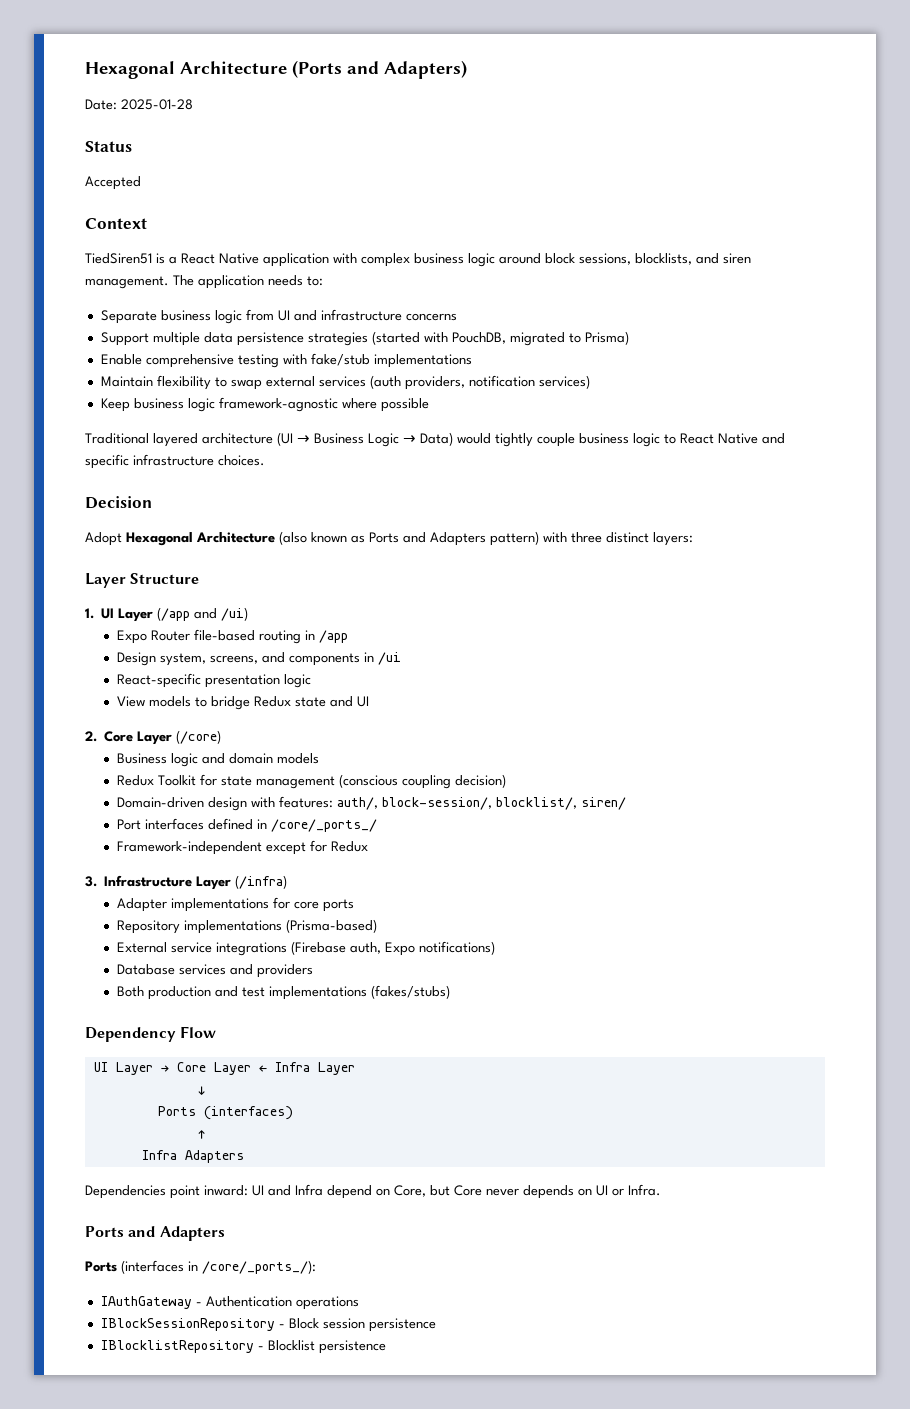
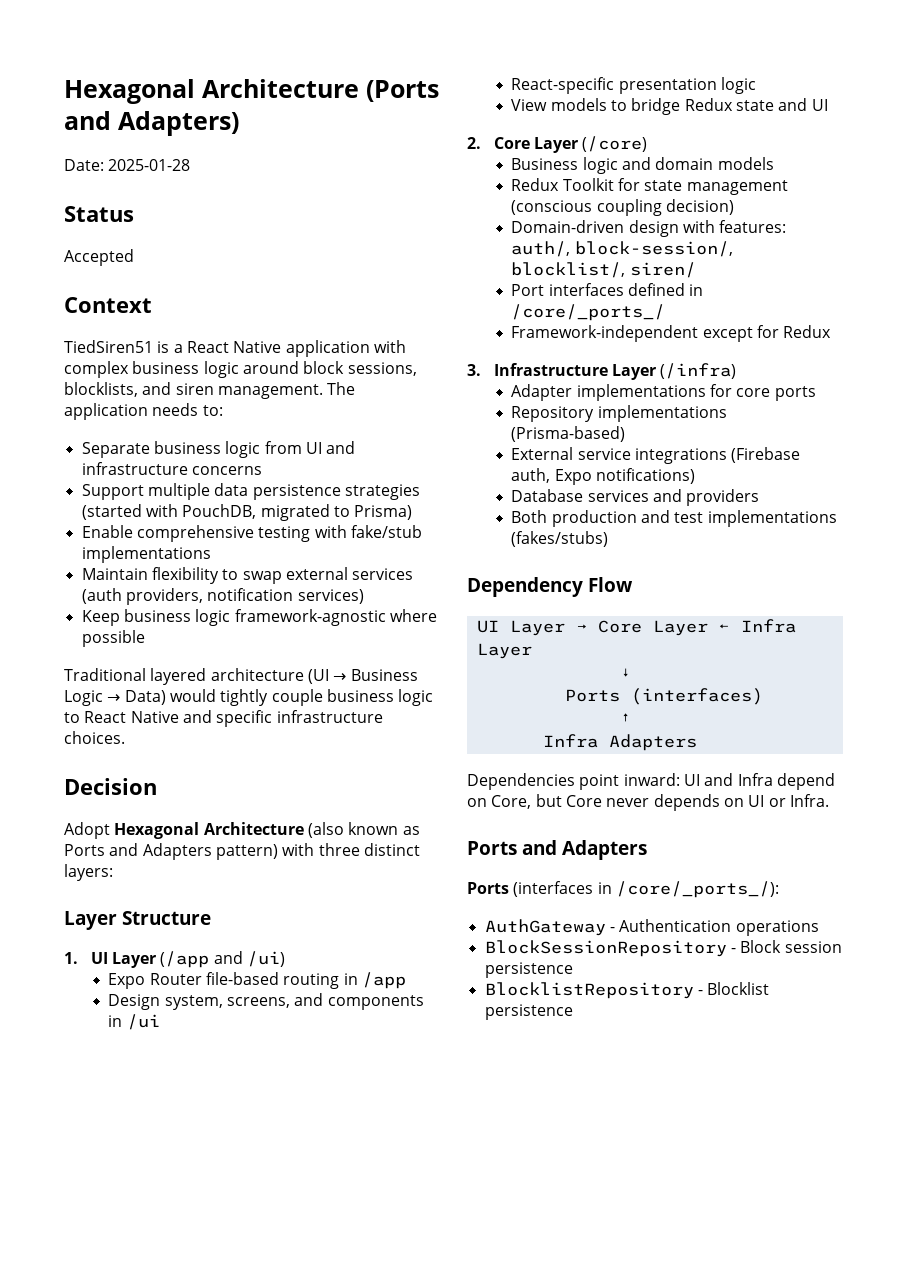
[100,1296,192,1309] IAuthGateway -> [484,919,606,936] AuthGateway
[100,1318,275,1331] IBlockSessionRepository -> [484,940,727,957] BlockSessionRepository
[100,1340,254,1353] IBlocklistRepository -> [484,982,694,999] BlocklistRepository

